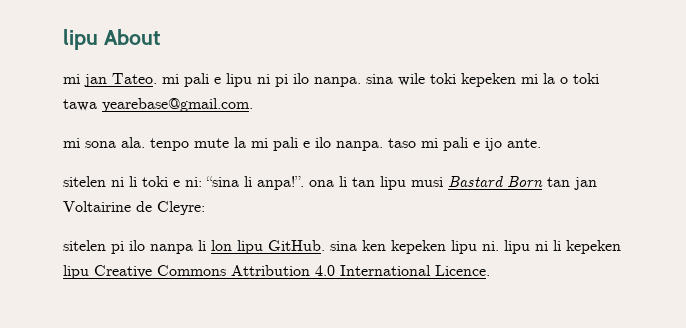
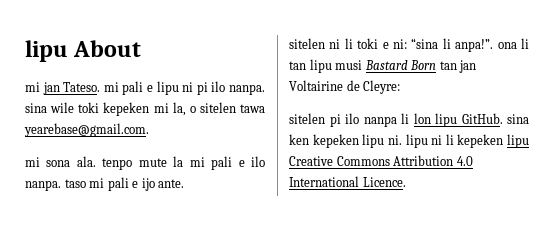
[112,73,157,84] Tateo. -> [63,82,101,92] Tateso.
[543,73,599,84] la o toki -> [172,102,236,116] la, o sitelen

